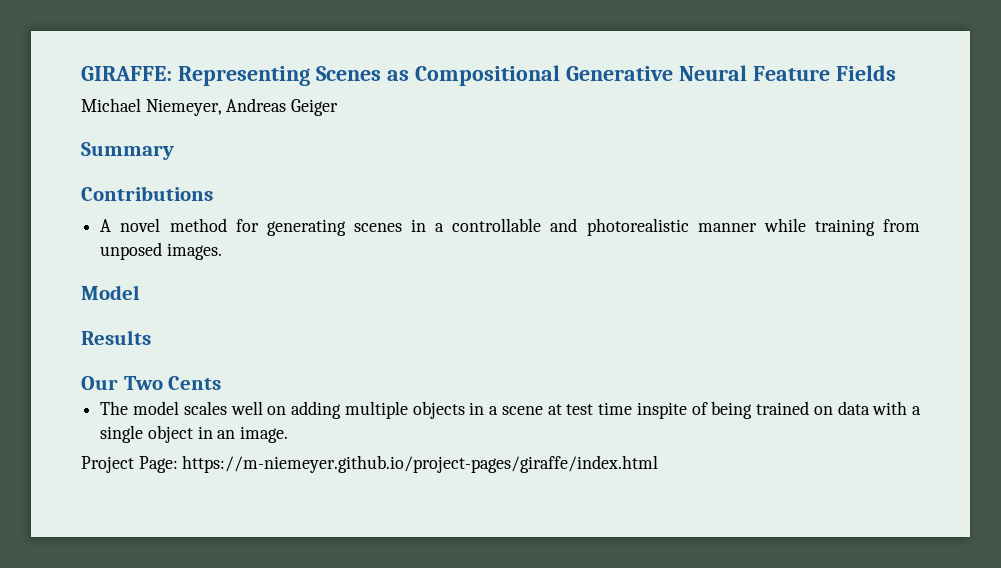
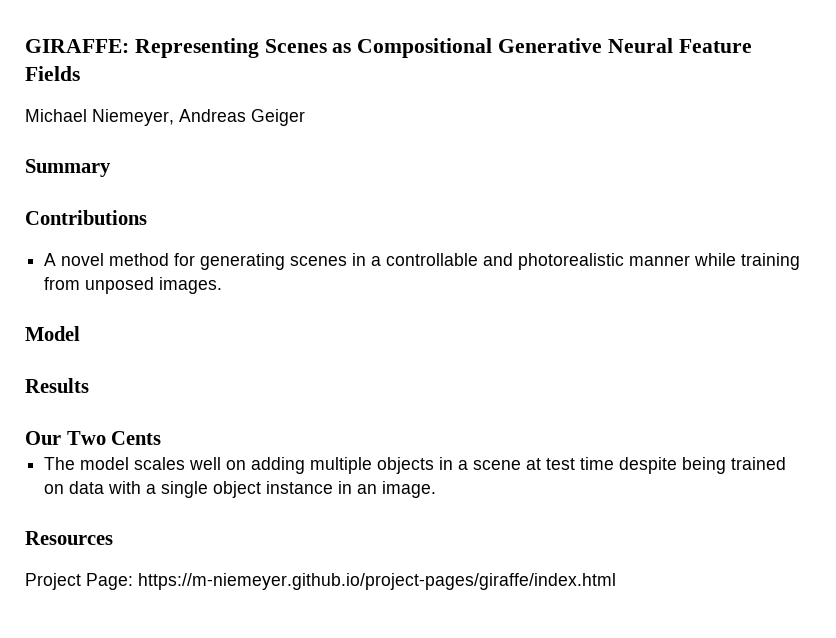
[636,402,708,419] inspite of -> [619,457,678,474] despite
(193, 434) none -> [266,481,334,494] instance
(289, 434) none -> [25,531,113,545] // Resources

